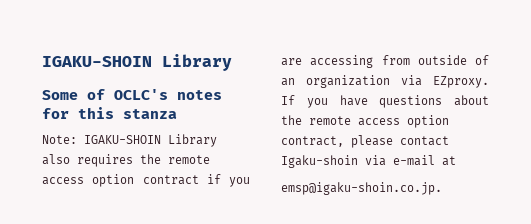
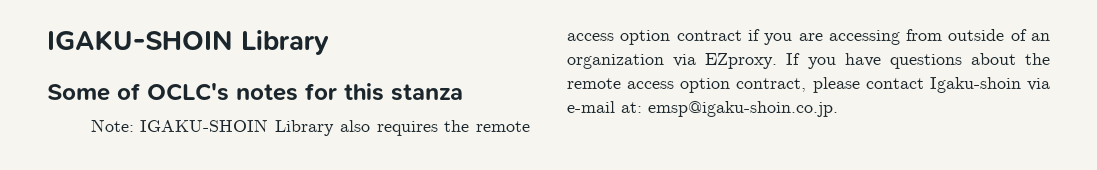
[442,156,456,166] at // -> [621,102,642,113] at:

